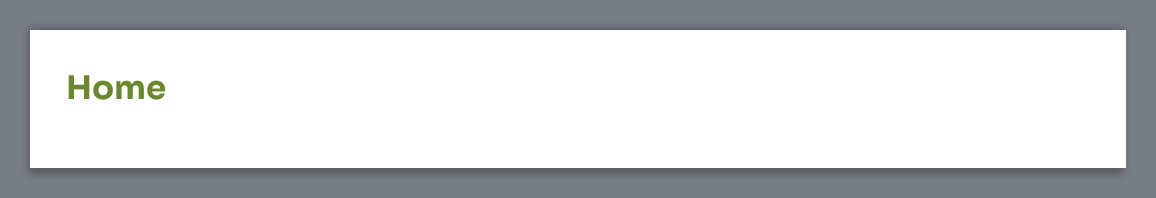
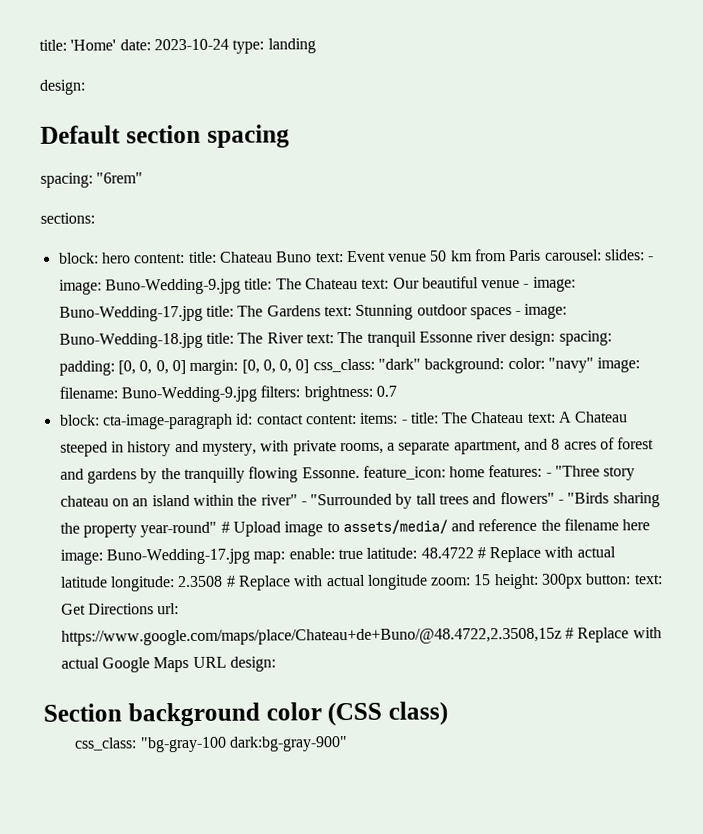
[66,75,166,100] Home -> [39,38,316,54] [39,79,86,95] [40,124,290,148] [40,172,144,188] [40,212,95,224] [57,249,655,264] [58,276,576,295] [58,303,568,322] [58,330,612,349] [58,357,641,376] [58,385,397,403] [58,411,629,430] [59,437,655,457] [59,464,636,484] [59,491,660,509] [59,518,651,538] [59,546,616,565] [59,573,663,592] [60,603,180,615] [60,627,662,646] [60,656,276,673] [43,701,448,727] [74,736,349,753] title: 'Home' date: 2023-10-24 type: landing // design: // Default section spacing // spacing: "6rem" // sections: // block: hero content: title: Chateau Buno text: Event venue 50 km from Paris carousel: slides: - image: Buno-Wedding-9.jpg title: The Chateau text: Our beautiful venue - image: Buno-Wedding-17.jpg title: The Gardens text: Stunning outdoor spaces - image: Buno-Wedding-18.jpg title: The River text: The tranquil Essonne river design: spacing: padding: [0, 0, 0, 0] margin: [0, 0, 0, 0] css_class: "dark" background: color: "navy" image: filename: Buno-Wedding-9.jpg filters: brightness: 0.7 // block: cta-image-paragraph id: contact content: items: - title: The Chateau text: A Chateau steeped in history and mystery, with private rooms, a separate apartment, and 8 acres of forest and gardens by the tranquilly flowing Essonne. feature_icon: home features: - "Three story chateau on an island within the river" - "Surrounded by tall trees and flowers" - "Birds sharing the property year-round" # Upload image to assets/media/ and reference the filename here image: Buno-Wedding-17.jpg map: enable: true latitude: 48.4722 # Replace with actual latitude longitude: 2.3508 # Replace with actual longitude zoom: 15 height: 300px button: text: Get Directions url: https://www.google.com/maps/place/Chateau+de+Buno/@48.4722,2.3508,15z # Replace with actual Google Maps URL design: // Section background color (CSS class) // css_class: "bg-gray-100 dark:bg-gray-900"

